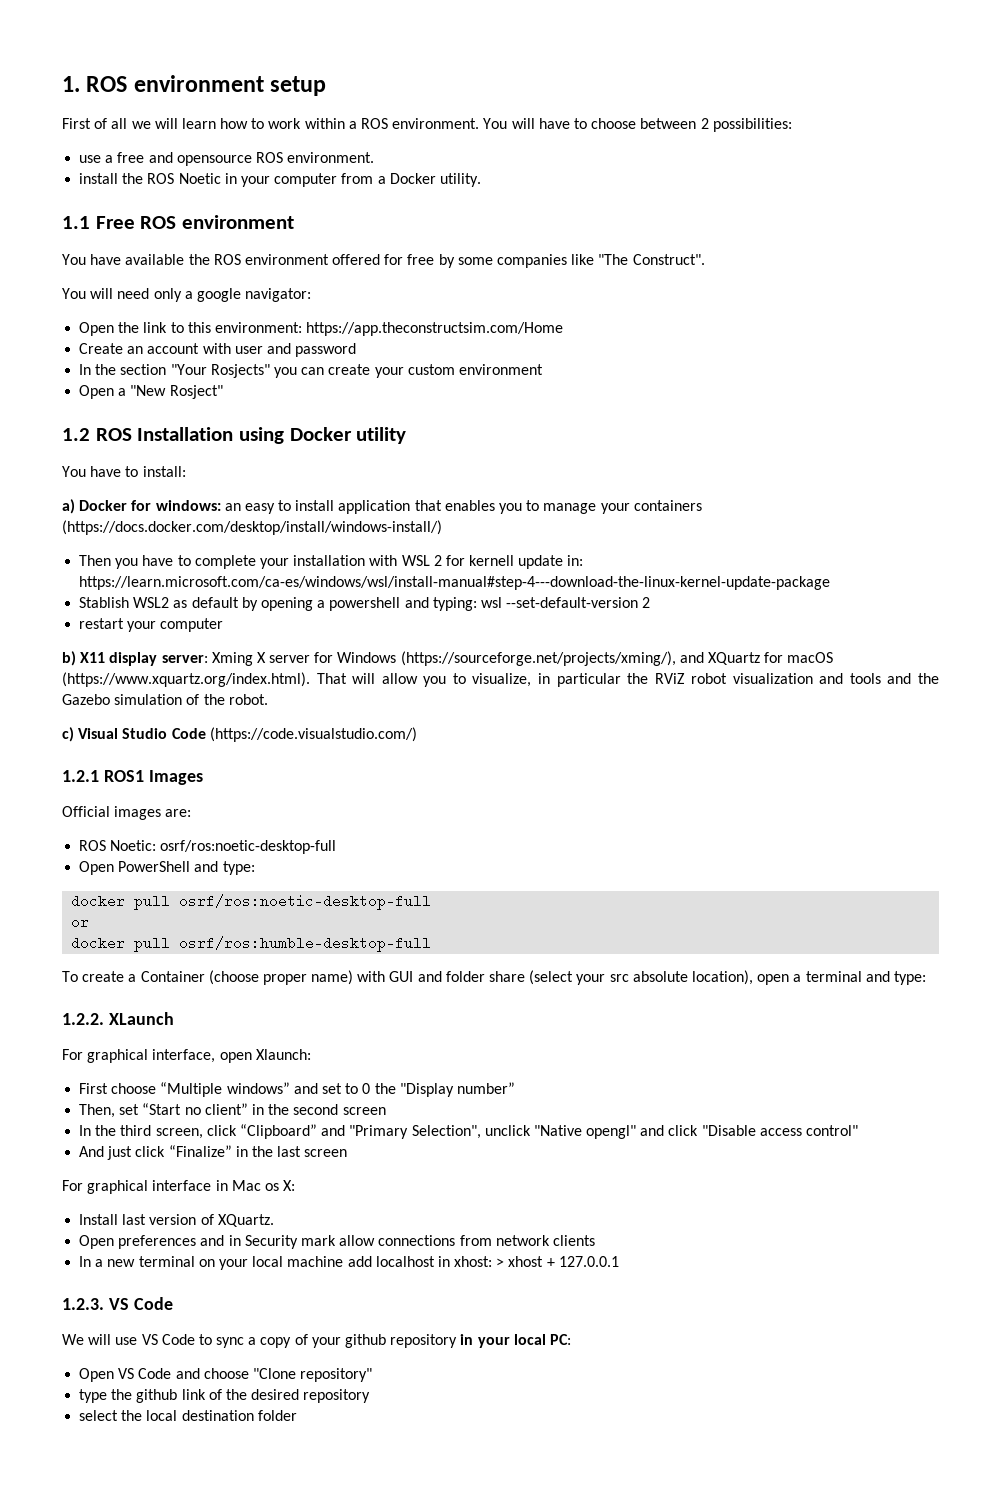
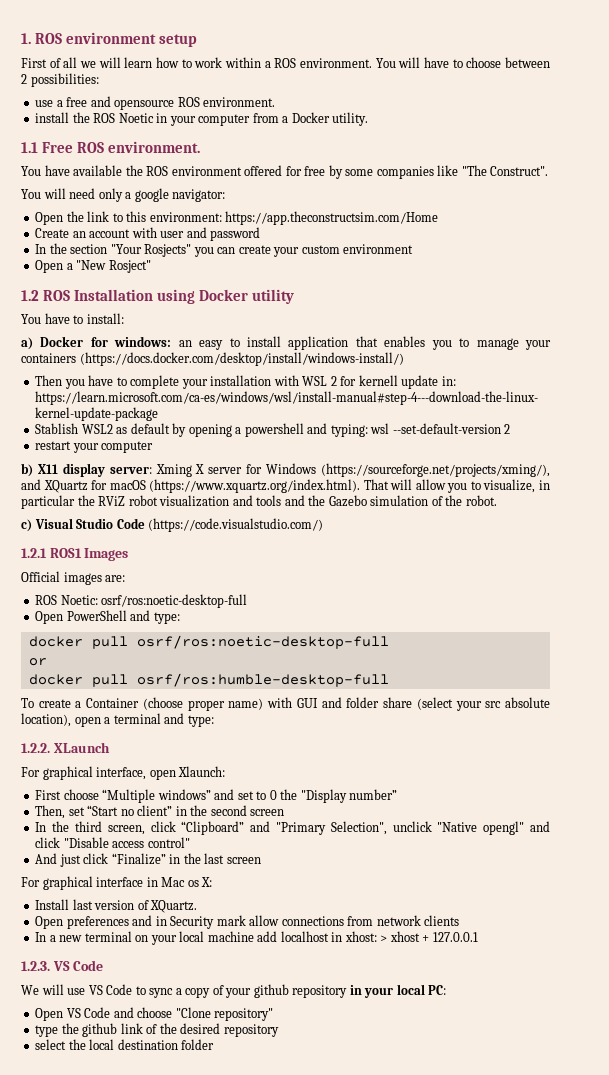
[182,215,295,229] environment -> [107,141,200,153] environment.

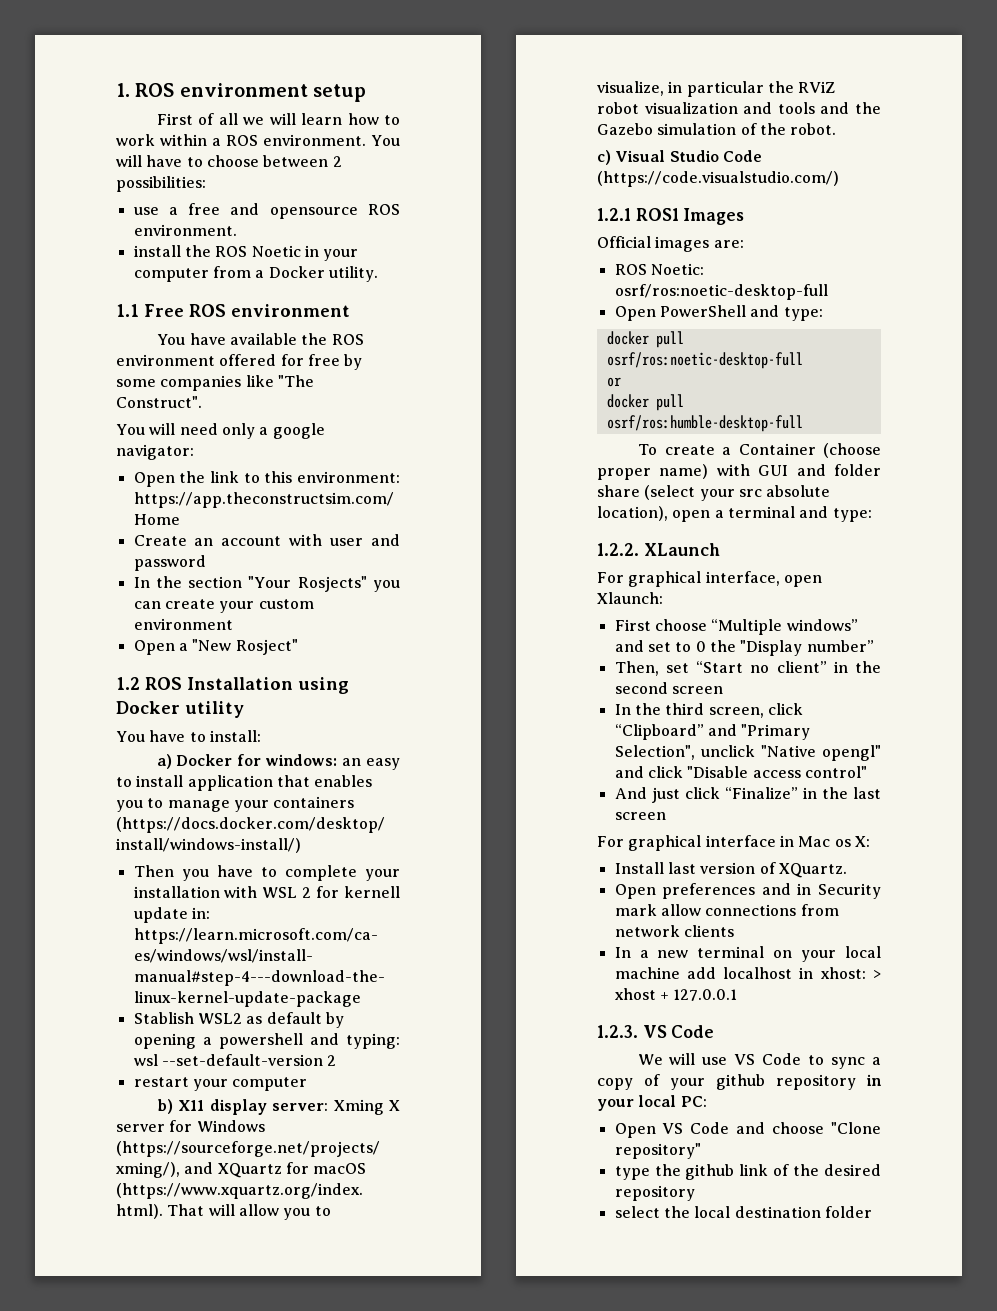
[107,141,200,153] environment. -> [231,304,350,317] environment

